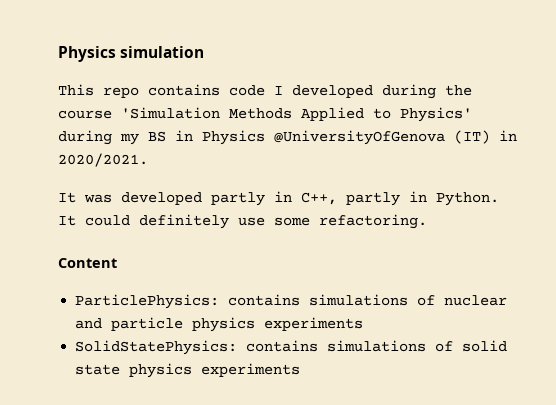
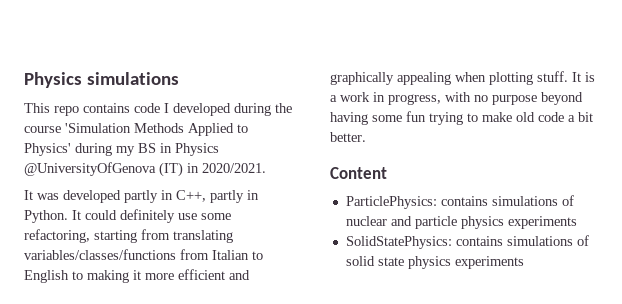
[58,46,205,62] Physics simulation -> [24,72,179,88] Physics simulations
[319,214,427,229] refactoring. -> [24,229,233,243] [24,249,263,260] [24,269,250,283] [330,71,595,85] [330,92,583,105] [330,111,593,125] [330,132,366,142] refactoring, starting from translating variables/classes/functions from Italian to English to making it more efficient and graphically appealing when plotting stuff. It is a work in progress, with no purpose beyond having some fun trying to make old code a bit better.

